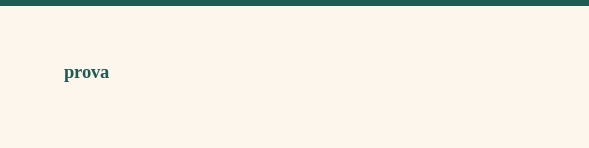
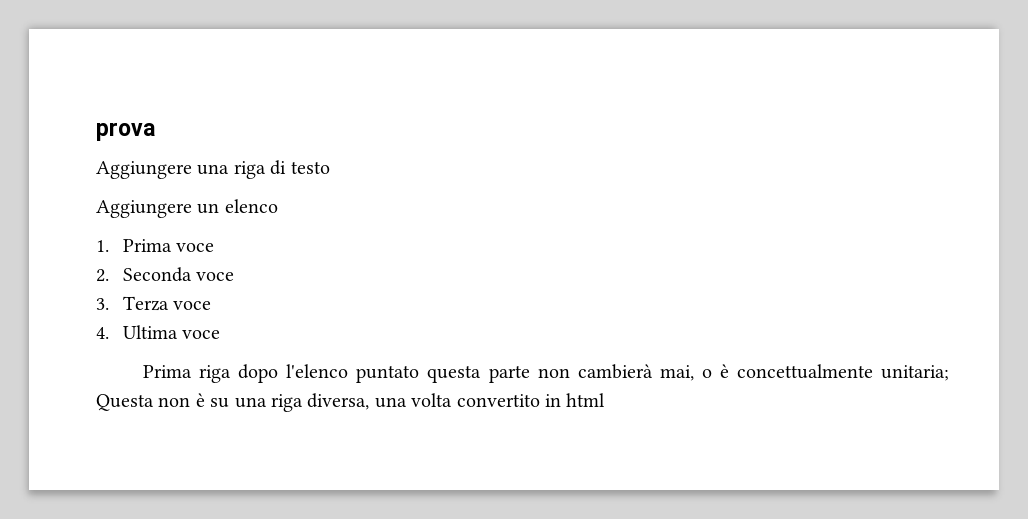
(109, 75) none -> [96,160,330,179] [96,199,278,218] [96,239,215,252] [96,267,235,282] [96,296,212,311] [96,325,221,339] [143,364,949,383] [96,393,606,412] // Aggiungere una riga di testo // Aggiungere un elenco // 1. Prima voce // 2. Seconda voce // 3. Terza voce // 4. Ultima voce // Prima riga dopo l'elenco puntato questa parte non cambierà mai, o è concettualmente unitaria; Questa non è su una riga diversa, una volta convertito in html

